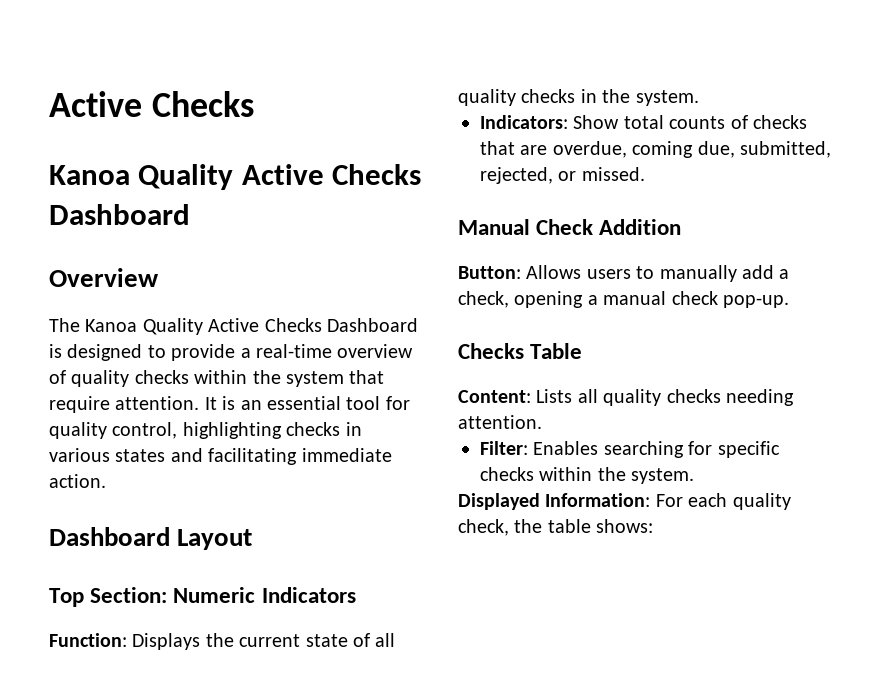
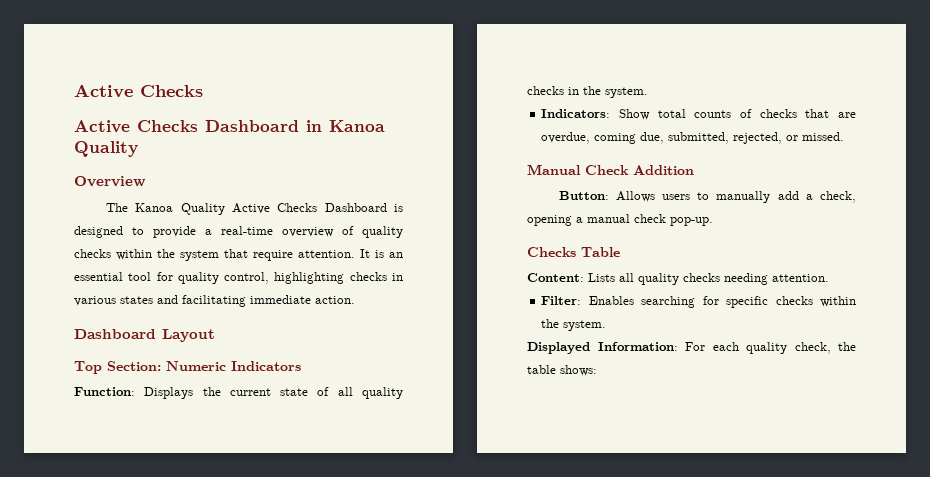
[49,164,422,190] [49,204,190,225] Kanoa Quality Active Checks Dashboard -> [74,120,385,133] [74,141,138,157] Active Checks Dashboard in Kanoa Quality

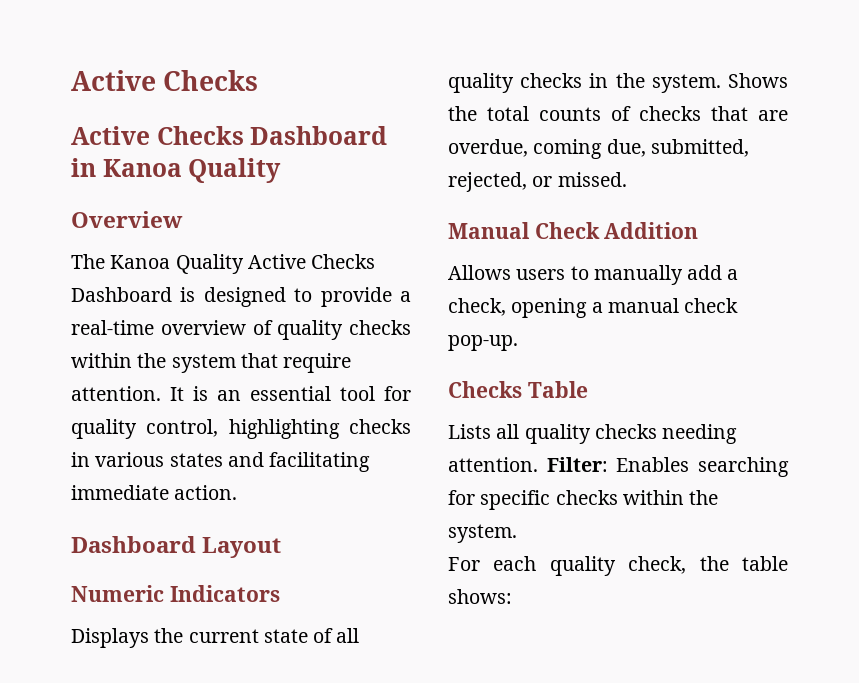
[74,361,161,374] Top Section: -> (282, 547) none
[74,387,135,396] Function: -> (280, 593) none
[541,109,650,120] // Indicators: Show -> [728,73,788,88] [448,106,477,121] Shows the
[558,191,609,200] Button: -> (699, 230) none
[527,273,584,282] Content: -> (588, 389) none
(829, 278) // -> (538, 464) none
[527,342,678,354] Displayed Information: -> (517, 533) none

